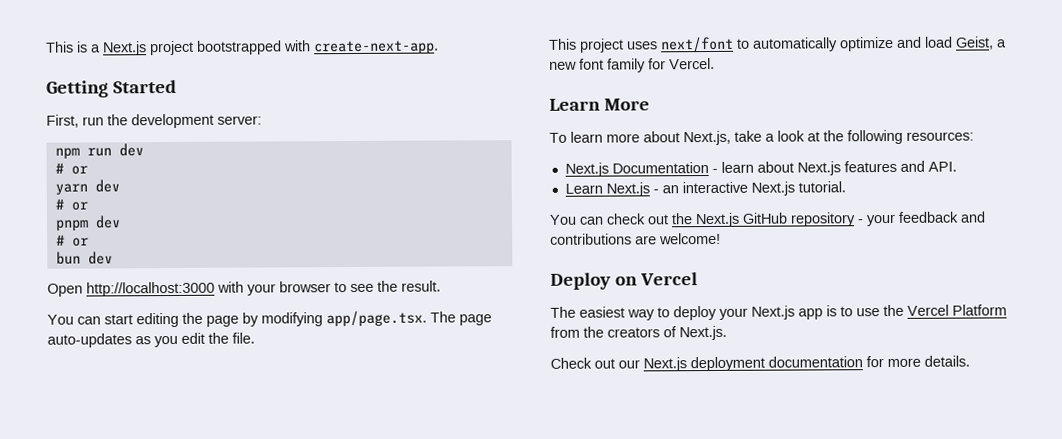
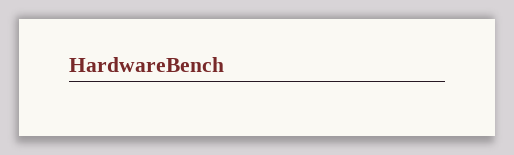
[45,40,439,56] [46,79,177,98] [46,113,262,129] [54,143,144,159] [54,162,88,175] [54,179,120,195] [54,198,88,211] [54,215,121,231] [55,234,89,247] [55,251,113,265] [47,280,441,297] [47,310,492,328] [47,332,255,348] [548,36,1007,53] [549,57,715,73] [549,98,650,111] [549,129,974,146] [564,160,957,177] [564,181,846,197] [549,211,986,228] [550,232,721,245] [550,272,698,290] [550,304,1007,321] [550,325,727,341] [550,355,970,372] This is a Next.js project bootstrapped with create-next-app. // Getting Started // First, run the development server: // npm run dev // # or // yarn dev // # or // pnpm dev // # or // bun dev // Open http://localhost:3000 with your browser to see the result. // You can start editing the page by modifying app/page.tsx. The page auto-updates as you edit the file. // This project uses next/font to automatically optimize and load Geist, a new font family for Vercel. // Learn More // To learn more about Next.js, take a look at the following resources: // Next.js Documentation - learn about Next.js features and API. // Learn Next.js - an interactive Next.js tutorial. // You can check out the Next.js GitHub repository - your feedback and contributions are welcome! // Deploy on Vercel // The easiest way to deploy your Next.js app is to use the Vercel Platform from the creators of Next.js. // Check out our Next.js deployment documentation for more details. -> [69,57,224,72] HardwareBench

